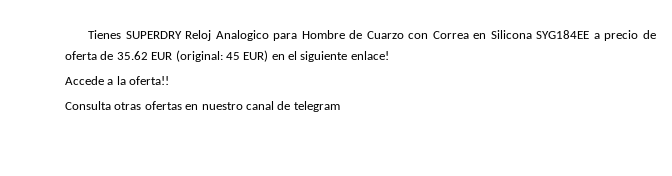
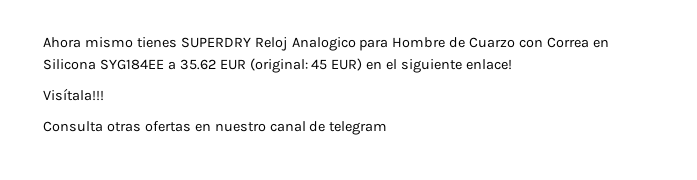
[88,30,122,39] Tienes -> [43,37,177,48] Ahora mismo tienes
[604,30,657,41] [65,51,114,60] precio de oferta de -> (176, 65) none
[65,76,170,85] Accede a la oferta!! -> [43,88,104,101] Visítala!!!

